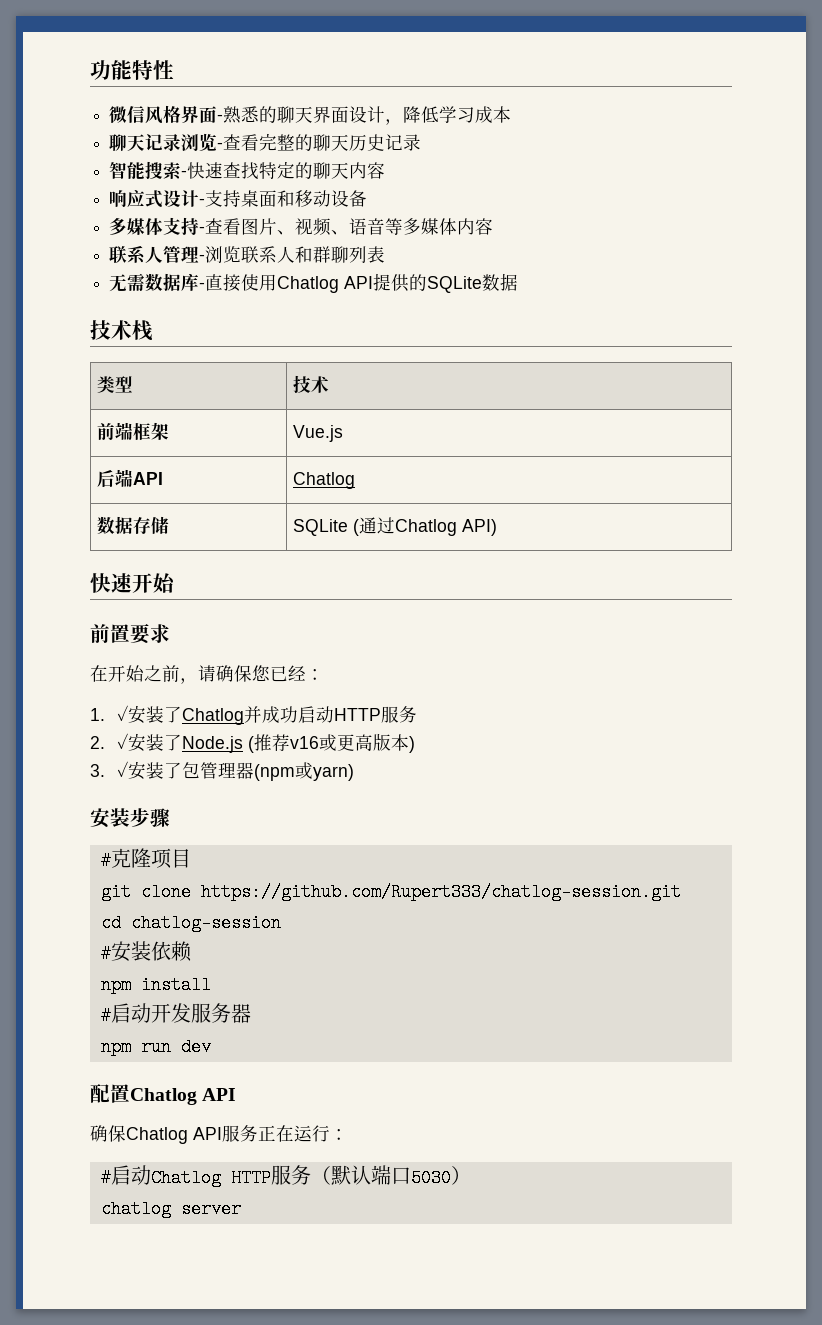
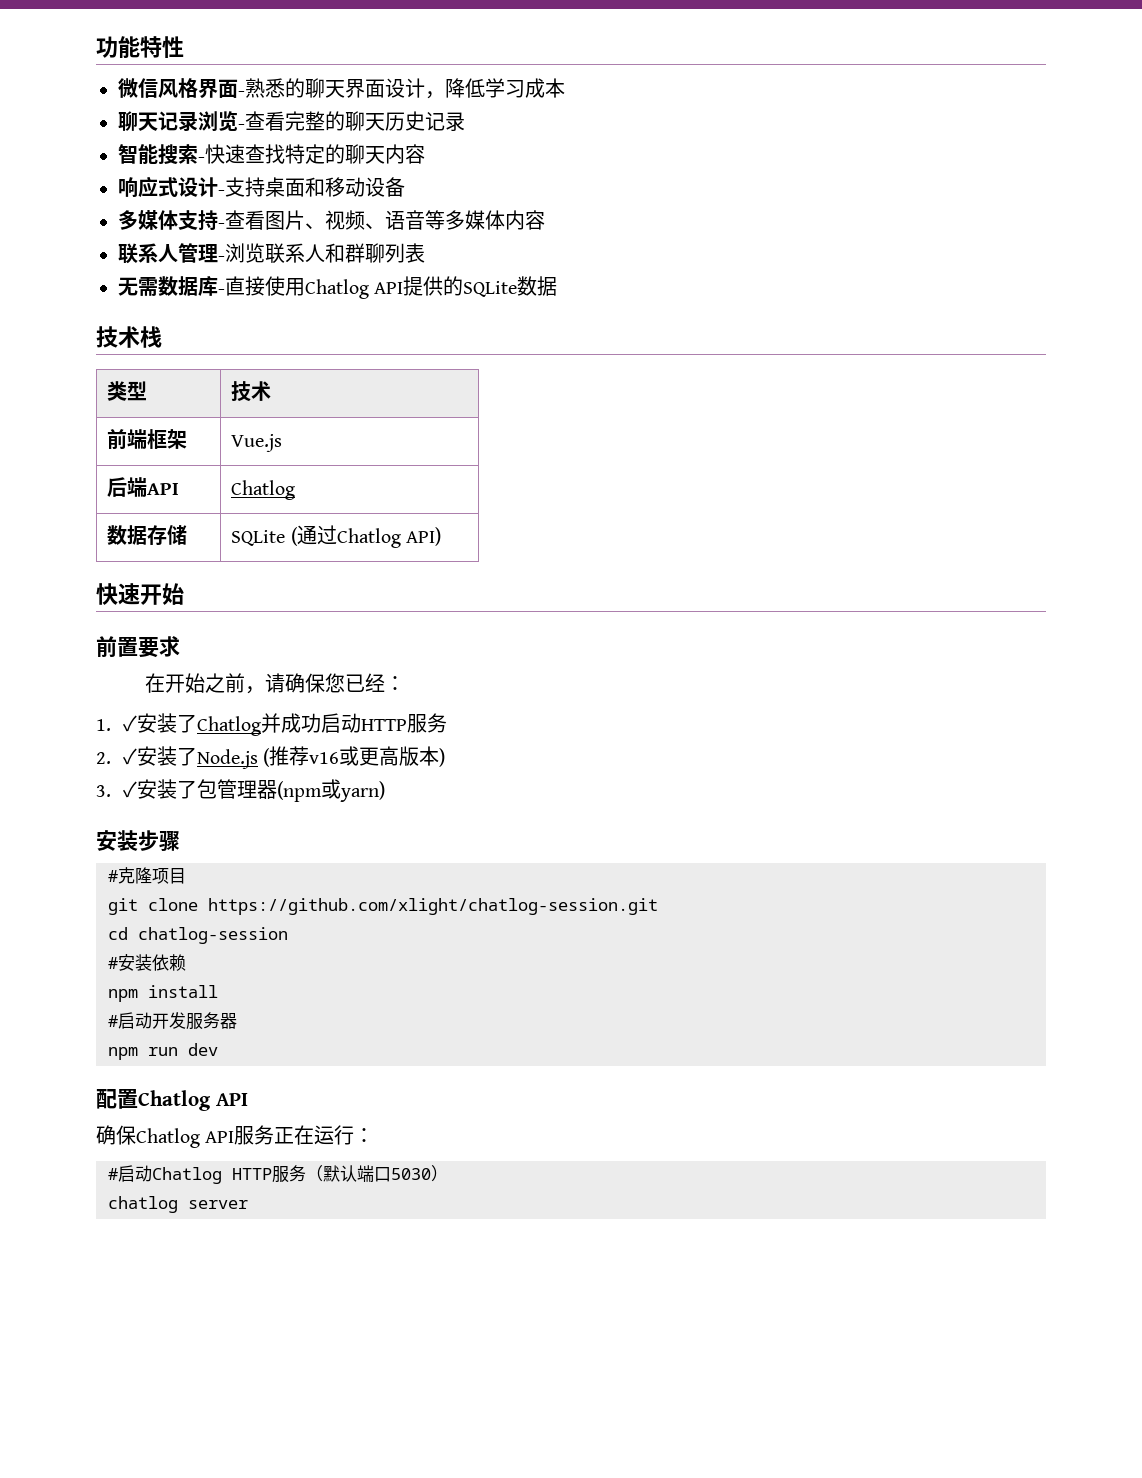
[200,883,681,901] https://github.com/Rupert333/chatlog-session.git -> [208,898,658,915] https://github.com/xlight/chatlog-session.git

